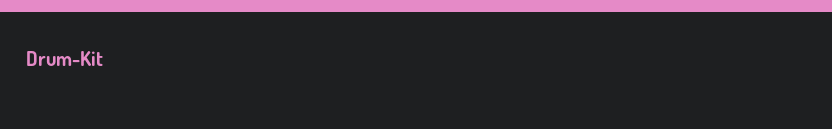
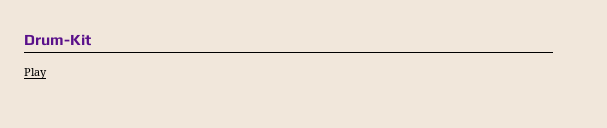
(103, 58) none -> [24,68,47,79] // Play

